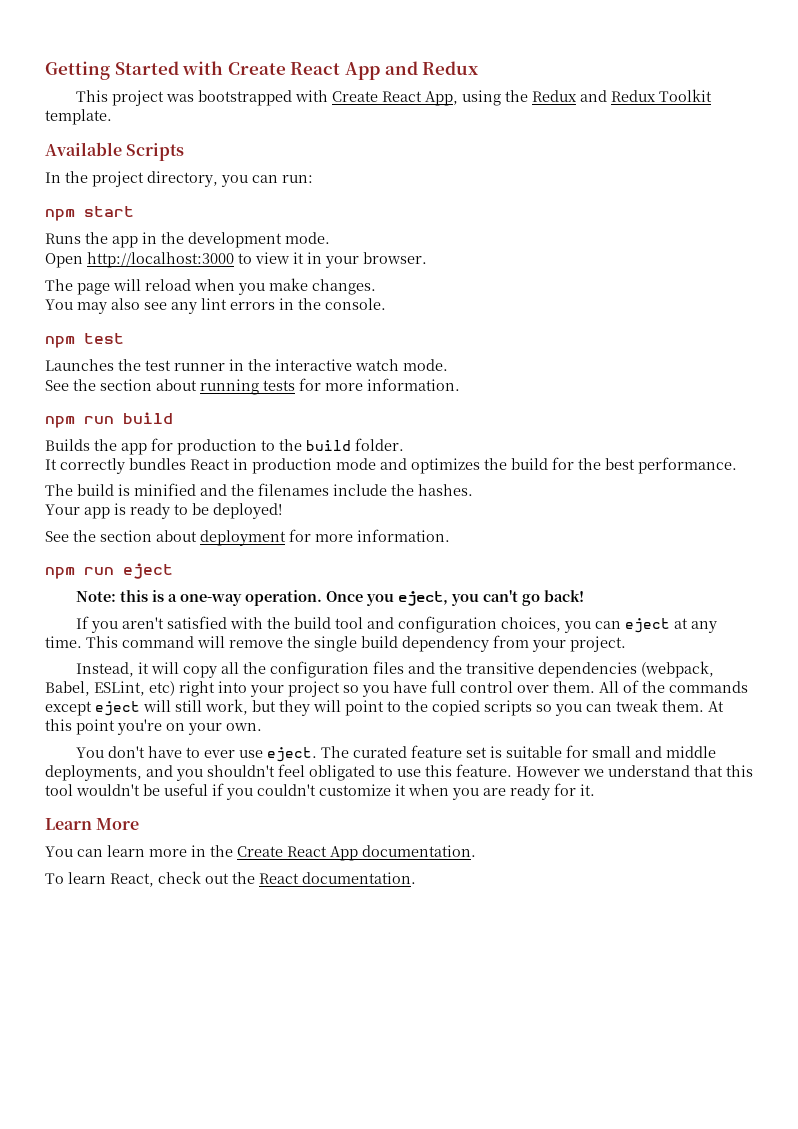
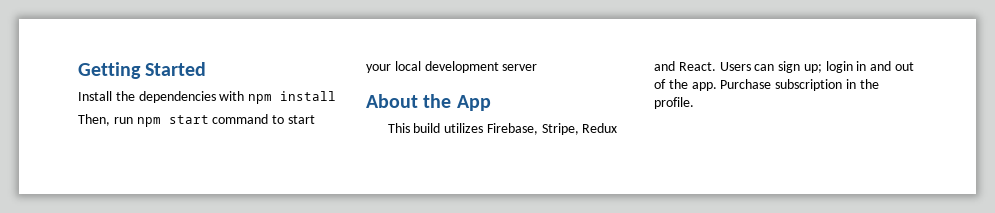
[182,61,479,80] [76,89,713,106] [45,109,112,125] [45,142,185,161] [45,171,313,187] [45,206,134,221] [45,232,330,248] [45,252,427,268] [45,278,376,295] [45,298,386,314] [45,333,124,348] [45,359,448,371] [45,378,460,395] [45,412,173,428] [45,438,404,455] [45,457,737,474] [45,483,473,496] [45,503,282,519] [45,529,450,546] [45,563,173,579] [76,590,585,606] [76,616,718,633] [45,635,626,652] [76,661,715,678] [45,680,748,697] [45,699,724,716] [45,719,262,735] [76,745,717,762] [45,764,753,781] [45,783,595,800] [45,818,140,830] [45,845,476,861] [45,871,416,887] with Create React App and Redux // This project was bootstrapped with Create React App, using the Redux and Redux Toolkit template. // Available Scripts // In the project directory, you can run: // npm start // Runs the app in the development mode. // Open http://localhost:3000 to view it in your browser. // The page will reload when you make changes. // You may also see any lint errors in the console. // npm test // Launches the test runner in the interactive watch mode. // See the section about running tests for more information. // npm run build // Builds the app for production to the build folder. // It correctly bundles React in production mode and optimizes the build for the best performance. // The build is minified and the filenames include the hashes. // Your app is ready to be deployed! // See the section about deployment for more information. // npm run eject // Note: this is a one-way operation. Once you eject, you can't go back! // If you aren't satisfied with the build tool and configuration choices, you can eject at any time. This command will remove the single build dependency from your project. // Instead, it will copy all the configuration files and the transitive dependencies (webpack, Babel, ESLint, etc) right into your project so you have full control over them. All of the commands except eject will still work, but they will point to the copied scripts so you can tweak them. At this point you're on your own. // You don't have to ever use eject. The curated feature set is suitable for small and middle deployments, and you shouldn't feel obligated to use this feature. However we understand that this tool wouldn't be useful if you couldn't customize it when you are ready for it. // Learn More // You can learn more in the Create React App documentation. // To learn React, check out the React documentation. -> [78,91,337,104] [78,114,315,127] [366,61,538,73] [366,94,491,111] [387,123,618,135] [654,61,915,73] [654,79,879,91] [654,97,694,109] // Install the dependencies with npm install // Then, run npm start command to start your local development server // About the App // This build utilizes Firebase, Stripe, Redux and React. Users can sign up; login in and out of the app. Purchase subscription in the profile.

